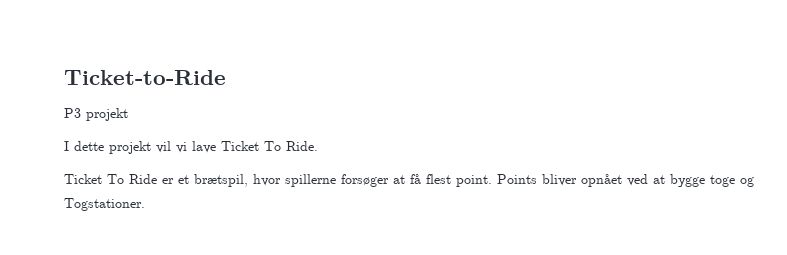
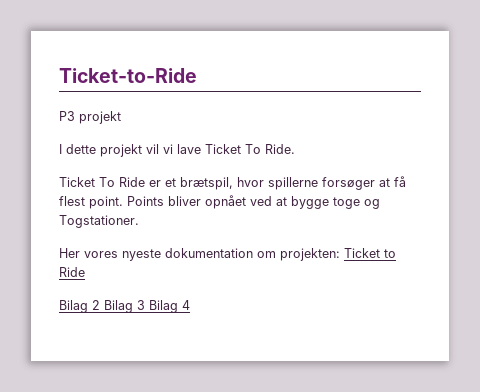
(145, 204) none -> [59,248,396,261] [59,267,85,277] [59,300,190,313] // Her vores nyeste dokumentation om projekten: Ticket to Ride // Bilag 2 Bilag 3 Bilag 4

